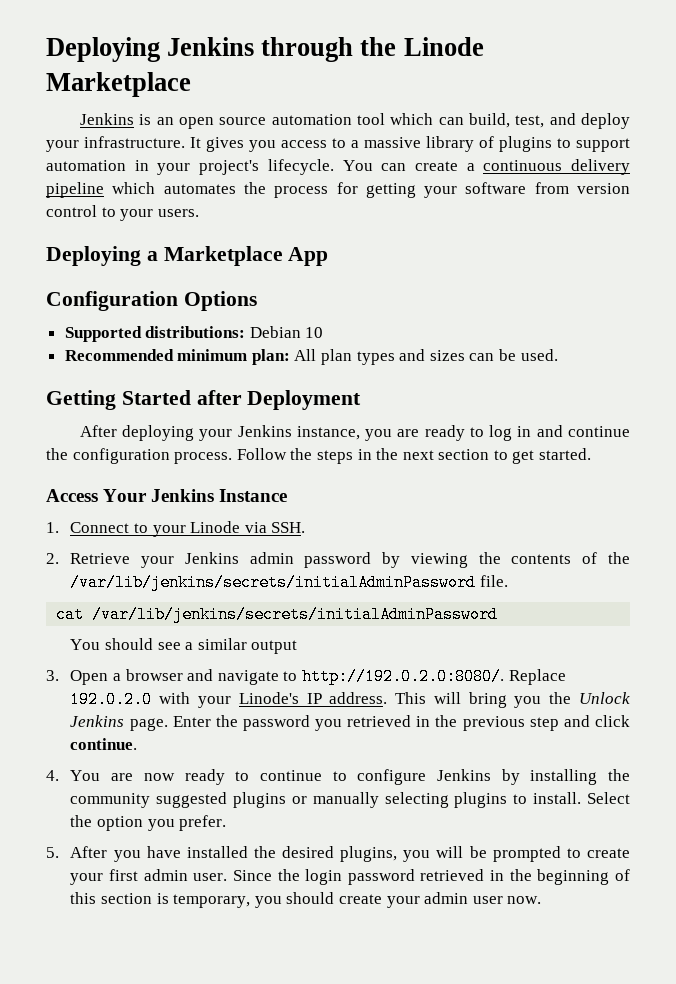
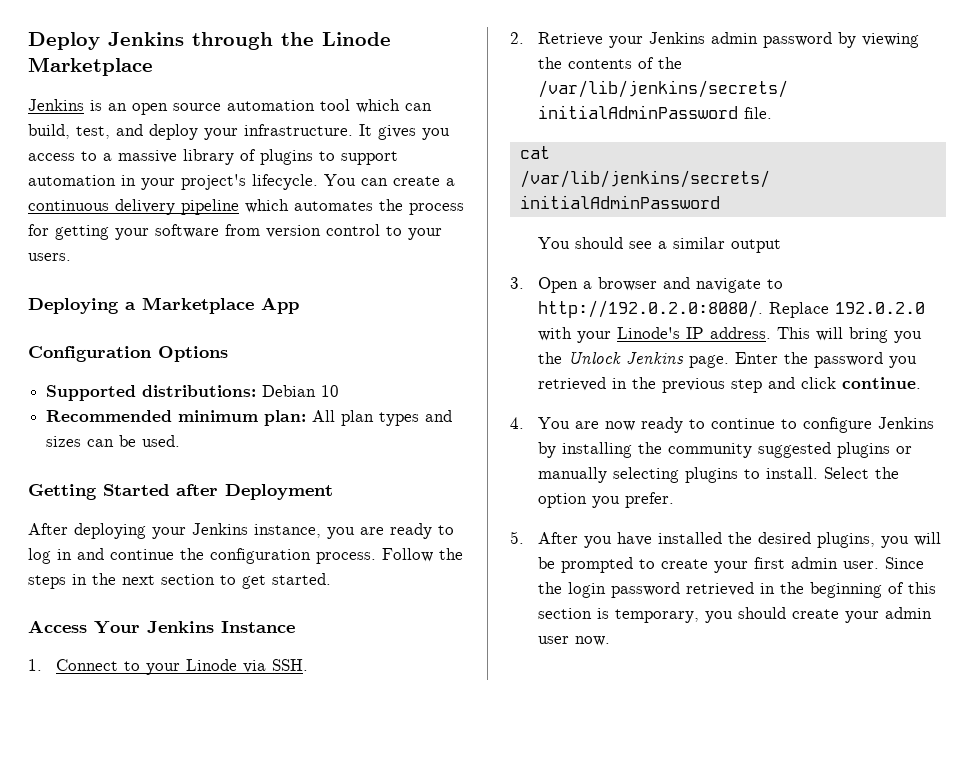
[46,37,160,62] Deploying -> [28,32,100,50] Deploy

